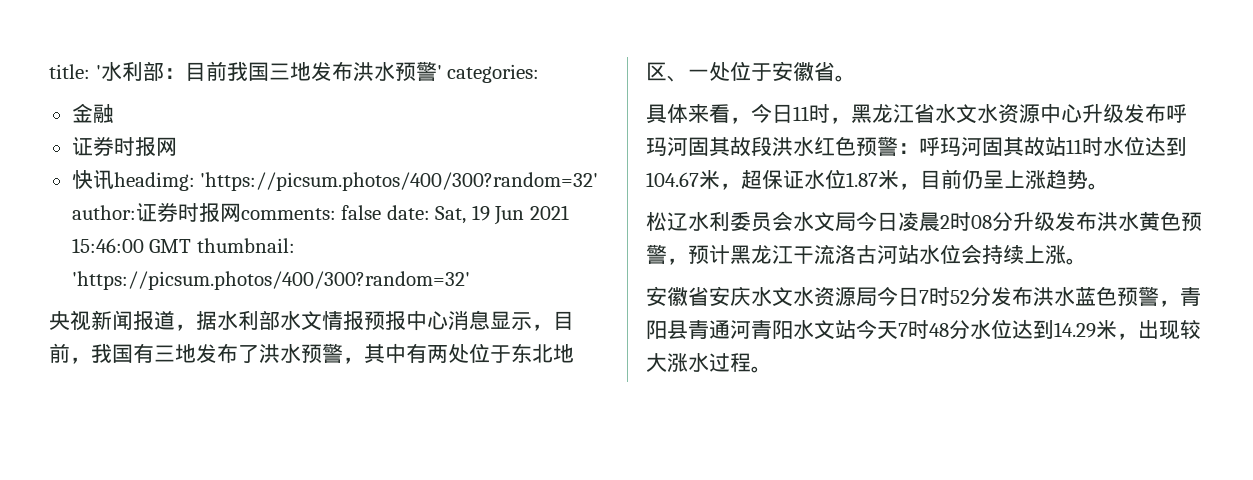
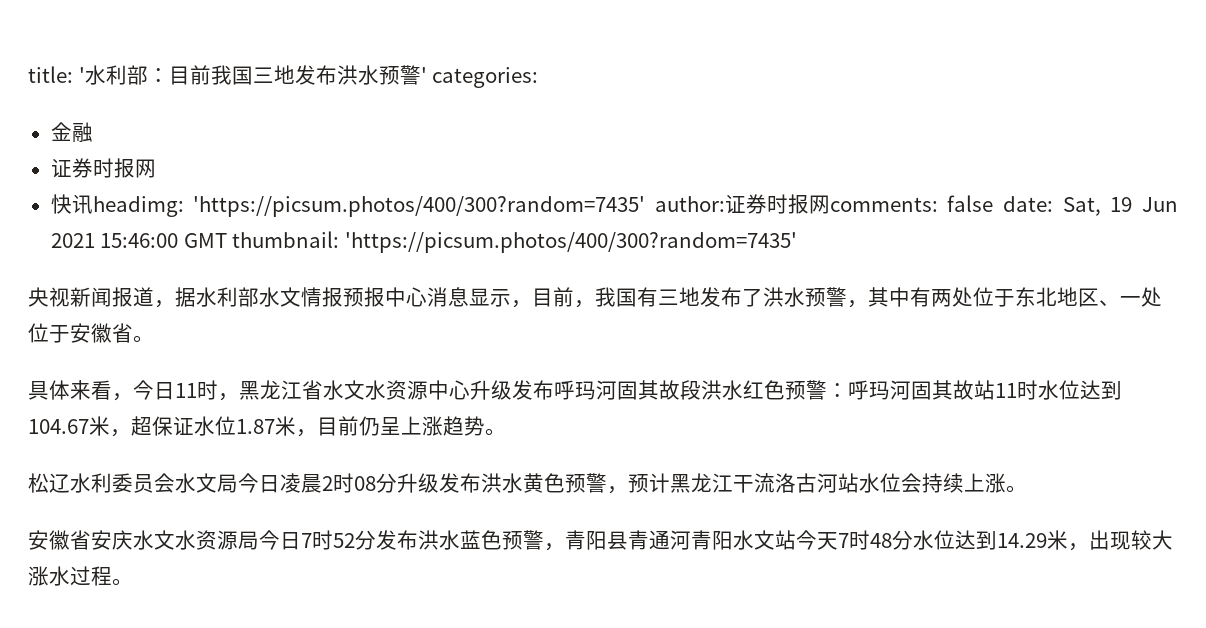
[200,172,599,191] 'https://picsum.photos/400/300?random=32' -> [193,196,646,217] 'https://picsum.photos/400/300?random=7435'
[71,271,470,290] 'https://picsum.photos/400/300?random=32' -> [344,232,797,253] 'https://picsum.photos/400/300?random=7435'

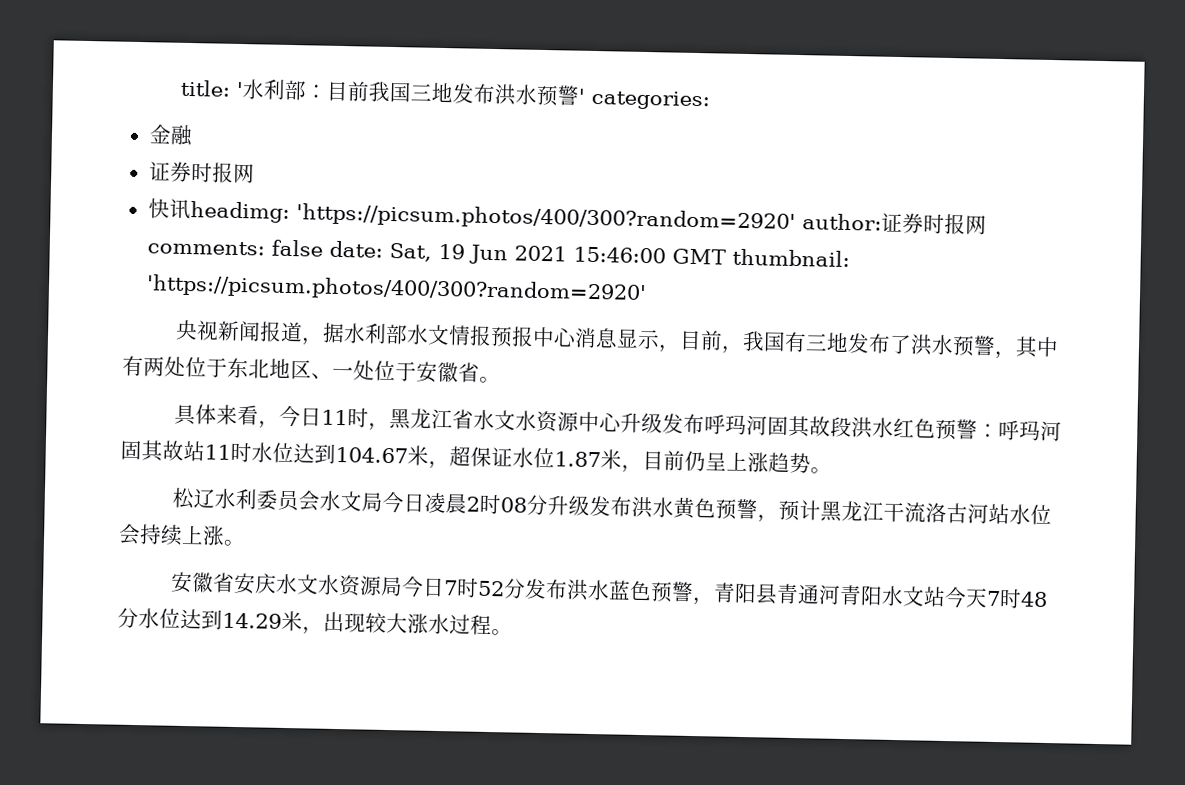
[193,196,646,217] 'https://picsum.photos/400/300?random=7435' -> [295,203,796,233] 'https://picsum.photos/400/300?random=2920'
[344,232,797,253] 'https://picsum.photos/400/300?random=7435' -> [145,274,647,305] 'https://picsum.photos/400/300?random=2920'

